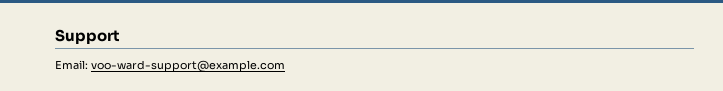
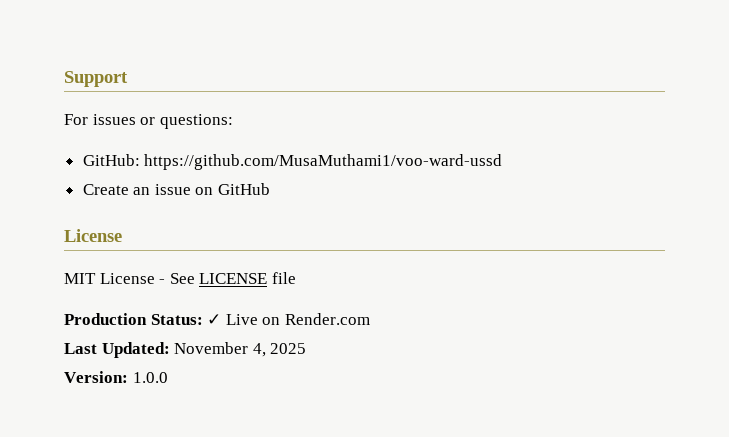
[55,60,285,72] Email: voo-ward-support@example.com -> [64,114,233,129] [82,154,503,170] [82,183,271,195] [64,229,122,242] [64,272,296,284] [64,313,370,325] [64,342,307,358] [64,371,168,383] For issues or questions: // GitHub: https://github.com/MusaMuthami1/voo-ward-ussd // Create an issue on GitHub // License // MIT License - See LICENSE file // Production Status: ✓ Live on Render.com // Last Updated: November 4, 2025 // Version: 1.0.0

